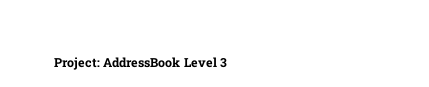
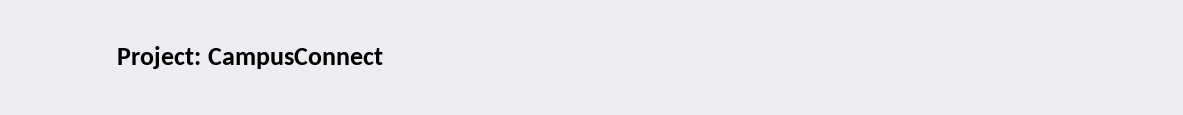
[103,57,228,68] AddressBook Level 3 -> [208,48,384,69] CampusConnect

